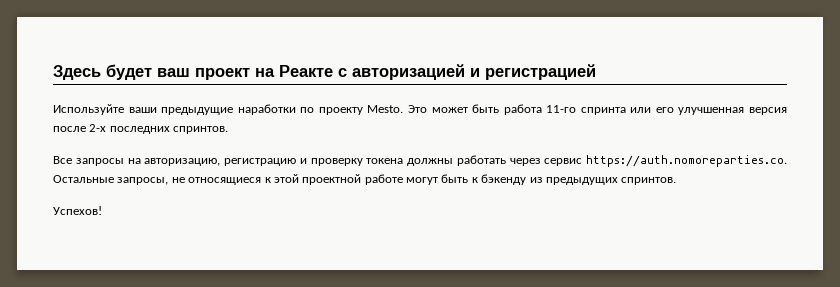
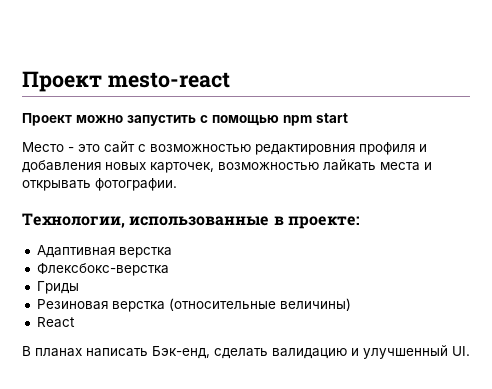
[53,64,596,80] [53,104,787,115] [53,124,229,134] [53,155,787,167] [53,174,677,185] [53,206,102,215] Здесь будет ваш проект на Реакте с авторизацией и регистрацией // Используйте ваши предыдущие наработки по проекту Mesto. Это может быть работа 11-го спринта или его улучшенная версия после 2-х последних спринтов. // Все запросы на авторизацию, регистрацию и проверку токена должны работать через сервис https://auth.nomoreparties.co. Остальные запросы, не относящиеся к этой проектной работе могут быть к бэкенду из предыдущих спринтов. // Успехов! -> [22,71,230,92] [22,113,348,126] [22,141,427,155] [22,159,432,173] [22,178,177,191] [22,213,360,229] [36,245,172,258] [36,263,169,276] [36,281,79,294] [36,298,351,312] [36,317,75,328] [22,345,470,359] Проект mesto-react // Проект можно запустить с помощью npm start // Место - это сайт с возможностью редактировния профиля и добавления новых карточек, возможностью лайкать места и открывать фотографии. // Технологии, использованные в проекте: // Адаптивная верстка // Флексбокс-верстка // Гриды // Резиновая верстка (относительные величины) // React // В планах написать Бэк-енд, сделать валидацию и улучшенный UI.

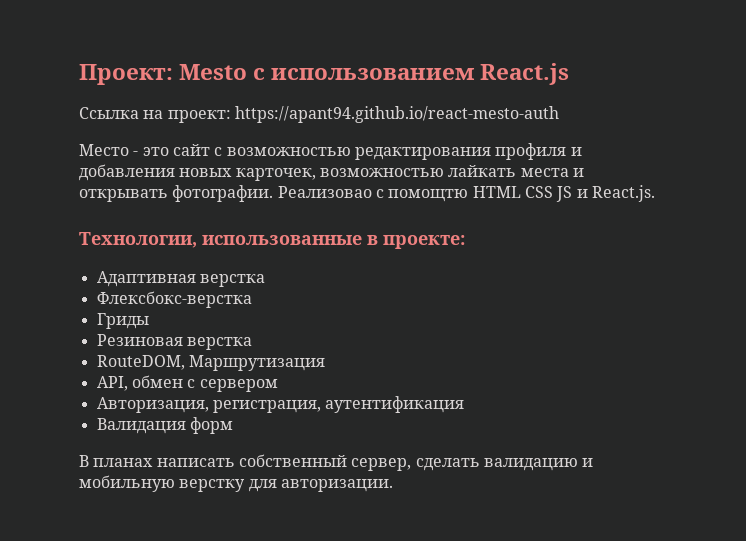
[22,71,230,92] [22,113,348,126] Проект mesto-react // Проект можно запустить с помощью npm start -> [79,63,570,85] [79,106,559,123] Проект: Mesto с использованием React.js // Ссылка на проект: https://apant94.github.io/react-mesto-auth
[255,144,355,155] редактировния -> [354,147,491,160] редактирования
(177, 184) none -> [277,185,655,202] Реализовао с помощтю HTML CSS JS и React.js.
[168,298,351,311] [36,317,75,328] (относительные величины) // React -> [96,355,325,371] [96,375,278,392] [96,396,465,413] [96,417,233,434] // RouteDOM, Маршрутизация // API, обмен с сервером // Авторизация, регистрация, аутентификация // Валидация форм
[152,346,210,359] Бэк-енд, -> [238,454,412,471] собственный сервер,
[363,345,470,359] улучшенный UI. -> [79,475,393,492] мобильную верстку для авторизации.

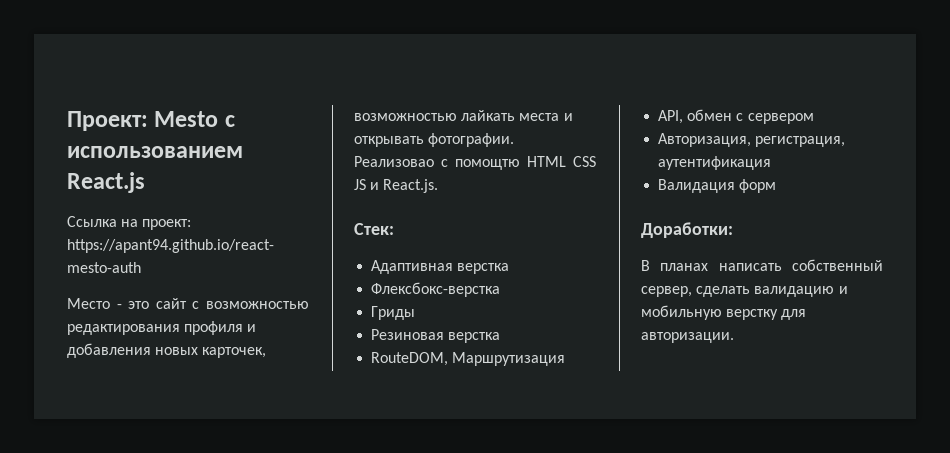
[79,232,465,249] Технологии, использованные в проекте: -> [354,223,394,235] Стек:
(233, 425) none -> [641,222,733,238] // Доработки:

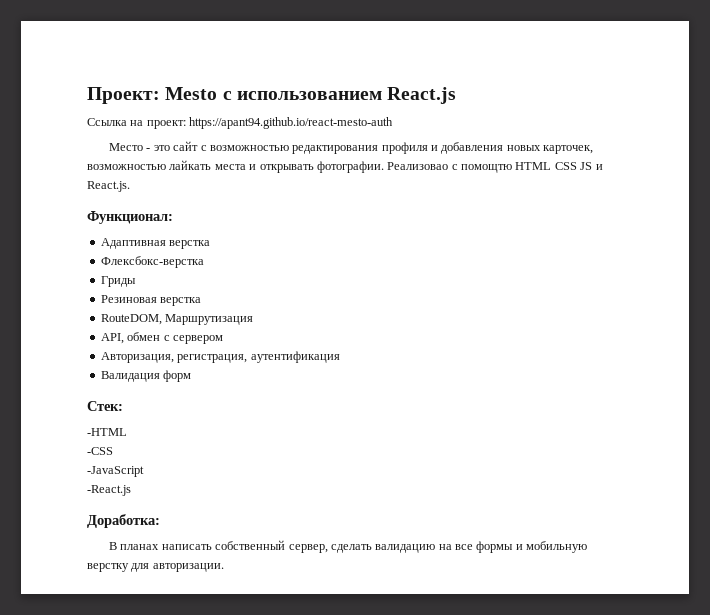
[354,223,394,235] Стек: -> [87,211,173,224] Функционал:
[641,222,733,238] Доработки: -> [87,401,123,411] [87,428,127,436] [87,447,113,455] [87,466,144,477] [87,485,131,496] [87,514,160,528] Стек: // -HTML // -CSS // -JavaScript // -React.js // Доработка:
(835, 291) none -> [438,541,514,553] на все формы

